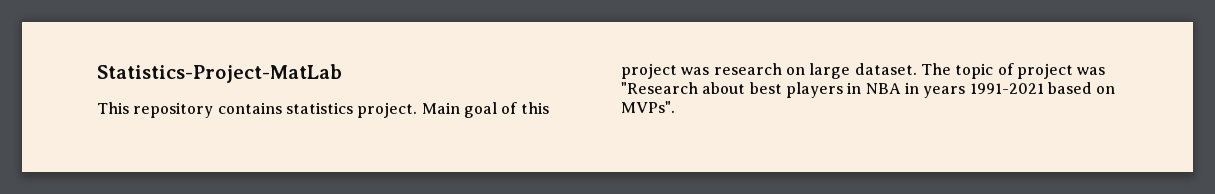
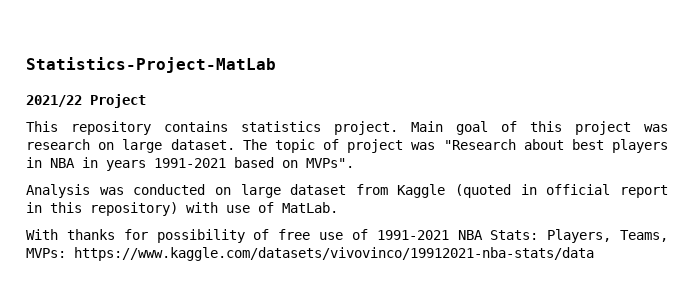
(342, 73) none -> [26,94,146,108] // 2021/22 Project
(675, 107) none -> [26,184,668,198] [26,202,338,216] [26,229,668,243] [26,247,594,261] // Analysis was conducted on large dataset from Kaggle (quoted in official report in this repository) with use of MatLab. // With thanks for possibility of free use of 1991-2021 NBA Stats: Players, Teams, MVPs: https://www.kaggle.com/datasets/vivovinco/19912021-nba-stats/data

